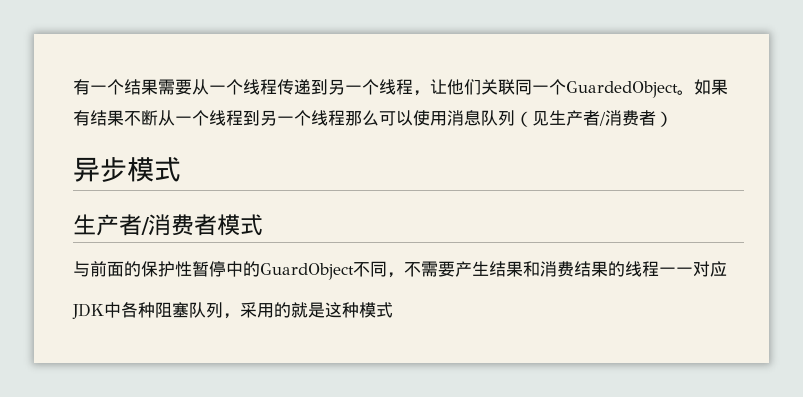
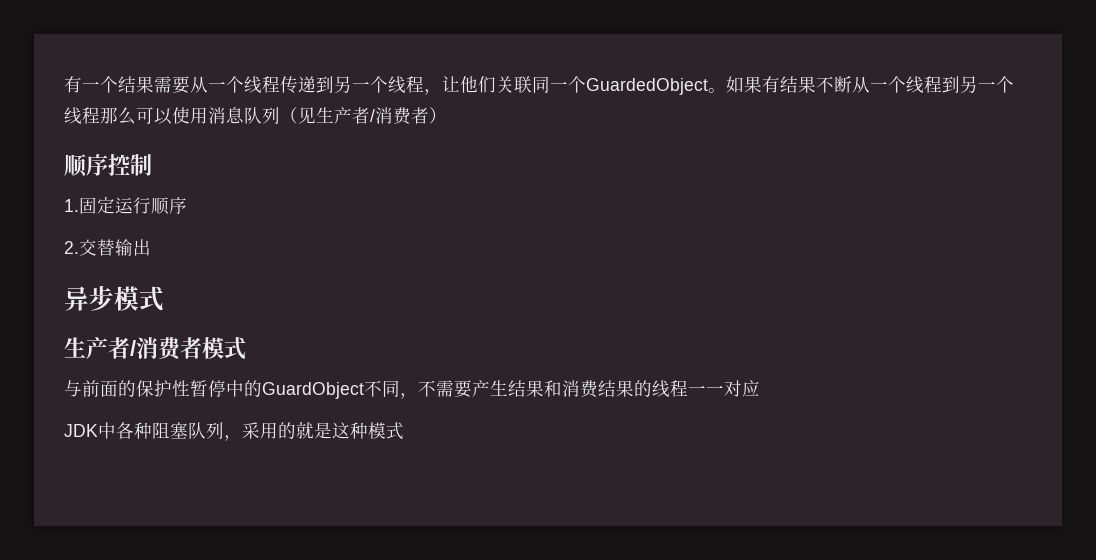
(673, 119) none -> [64,154,152,177] [64,196,187,215] [64,239,151,256] // 顺序控制 // 1.固定运行顺序 // 2.交替输出

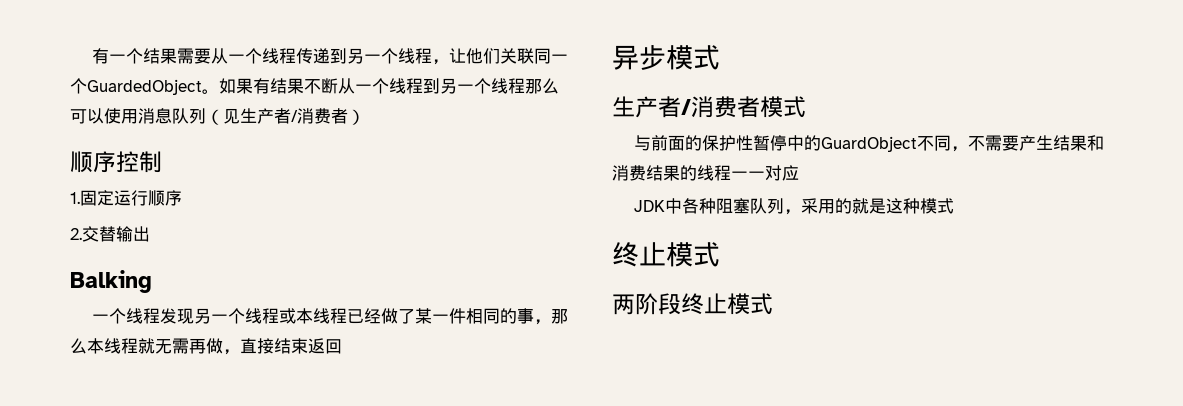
(151, 247) none -> [70,270,152,293] [92,308,569,325] [70,338,342,355] // Balking // 一个线程发现另一个线程或本线程已经做了某一件相同的事，那么本线程就无需再做，直接结束返回
(404, 431) none -> [612,242,720,267] [612,293,773,315] // 终止模式 // 两阶段终止模式

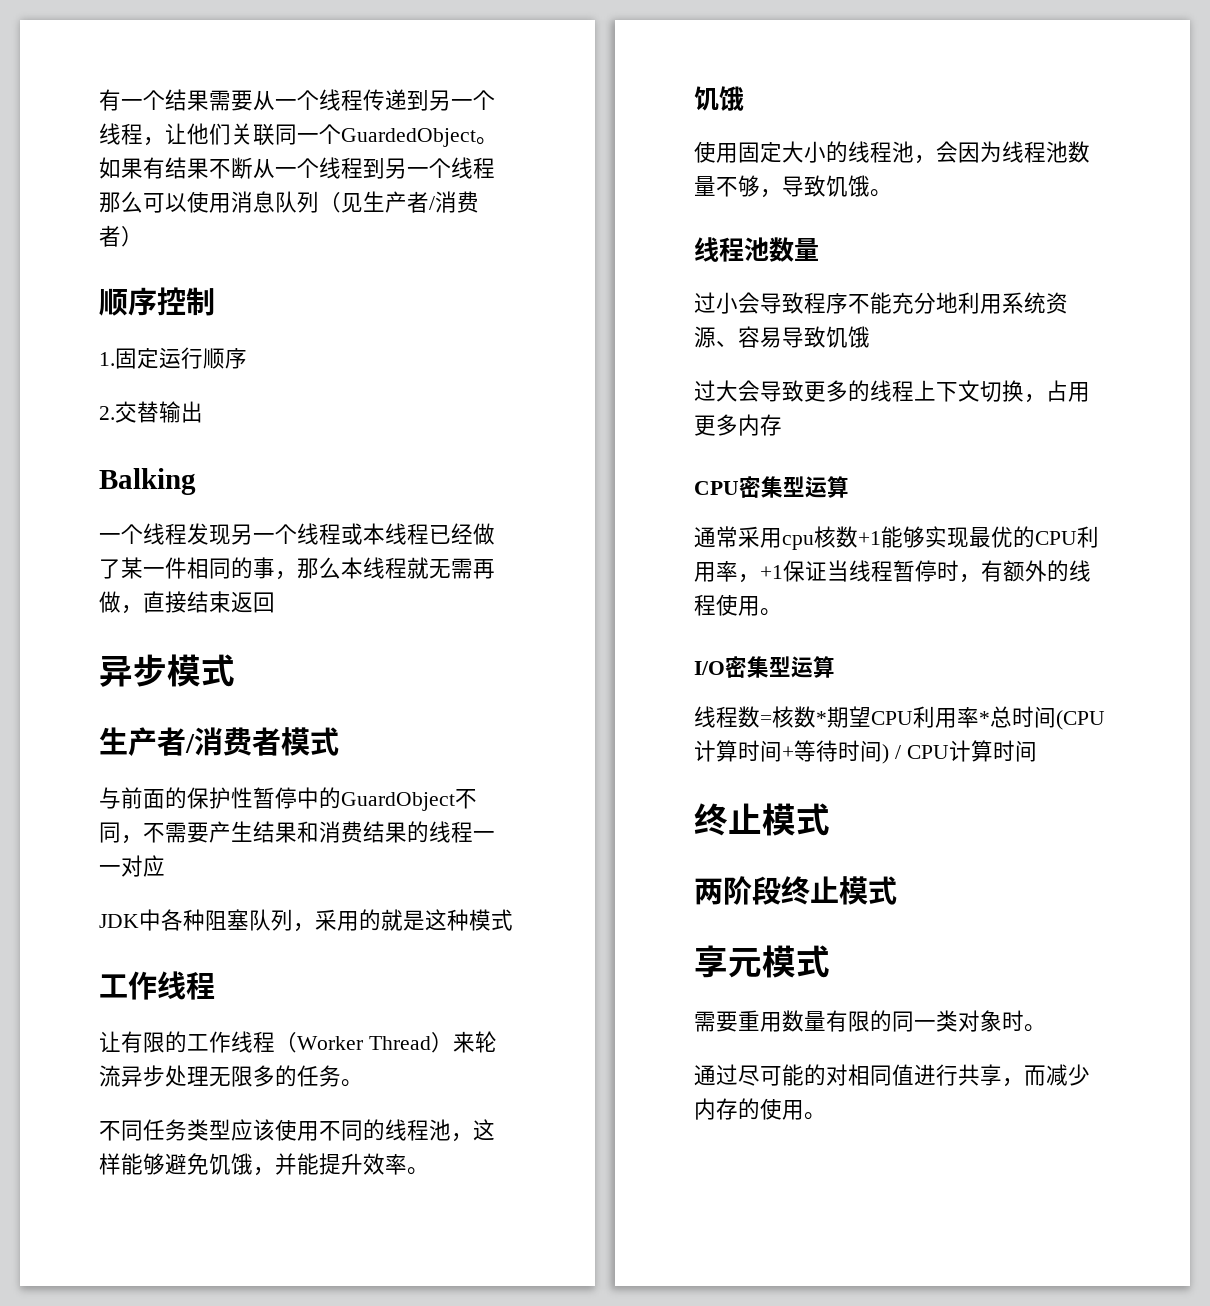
(955, 206) none -> [99,971,215,1000] [99,1031,497,1053] [99,1065,363,1087] [99,1119,495,1142] [99,1153,429,1176] [694,86,744,111] [694,141,1090,164] [694,175,892,198] [694,237,819,262] [694,292,1068,314] [694,326,870,348] [694,380,1090,403] [694,414,782,436] [694,476,849,498] [694,526,1099,550] [694,560,1091,583] [694,594,782,616] [694,656,835,678] [694,706,1105,730] [694,740,1037,764] // 工作线程 // 让有限的工作线程（Worker Thread）来轮流异步处理无限多的任务。 // 不同任务类型应该使用不同的线程池，这样能够避免饥饿，并能提升效率。 // 饥饿 // 使用固定大小的线程池，会因为线程池数量不够，导致饥饿。 // 线程池数量 // 过小会导致程序不能充分地利用系统资源、容易导致饥饿 // 过大会导致更多的线程上下文切换，占用更多内存 // CPU密集型运算 // 通常采用cpu核数+1能够实现最优的CPU利用率，+1保证当线程暂停时，有额外的线程使用。 // I/O密集型运算 // 线程数=核数*期望CPU利用率*总时间(CPU计算时间+等待时间) / CPU计算时间
(773, 304) none -> [694,945,830,978] [694,1010,1046,1032] [694,1064,1090,1087] [694,1098,826,1120] // 享元模式 // 需要重用数量有限的同一类对象时。 // 通过尽可能的对相同值进行共享，而减少内存的使用。

